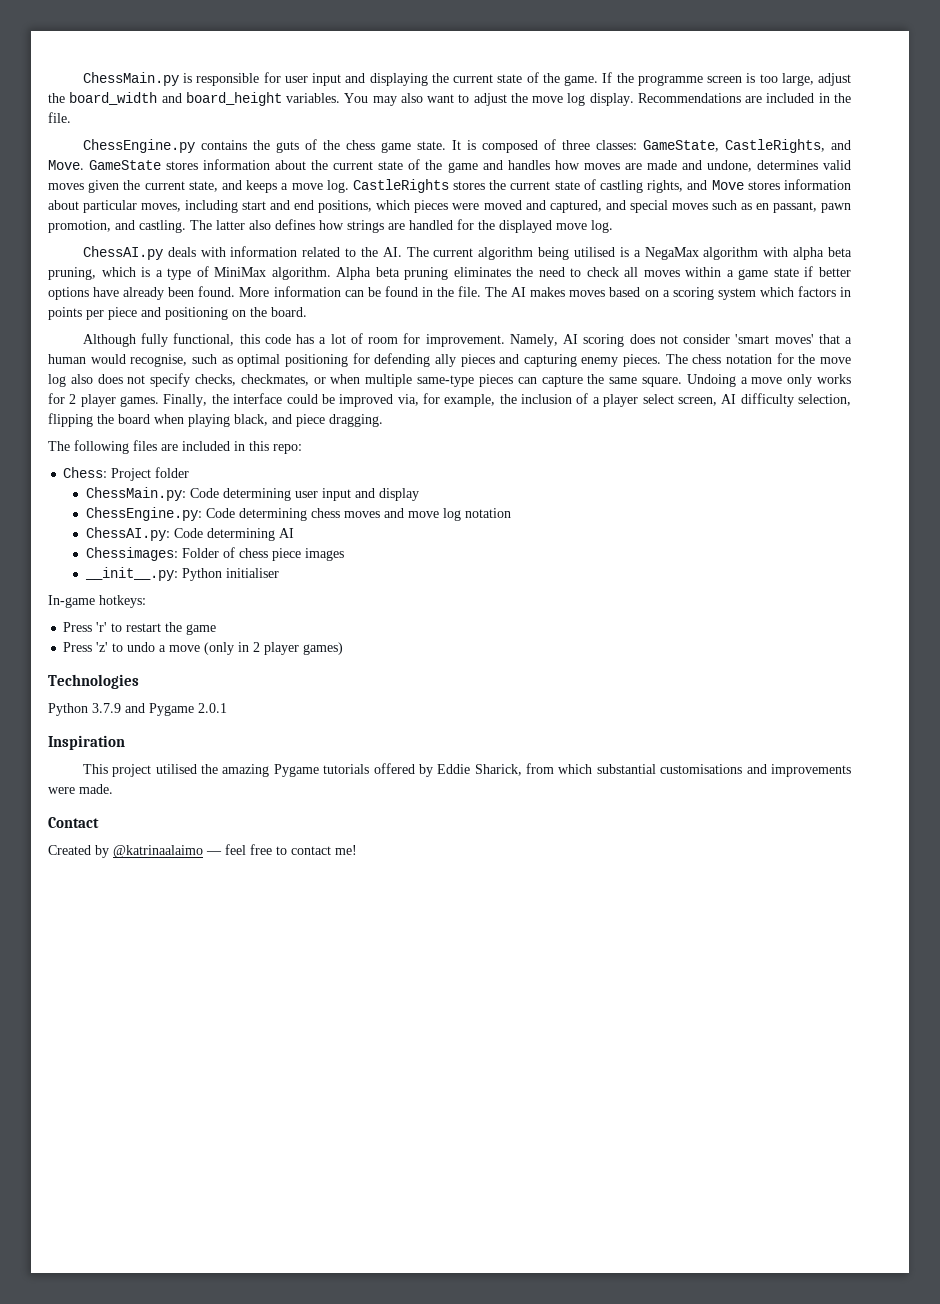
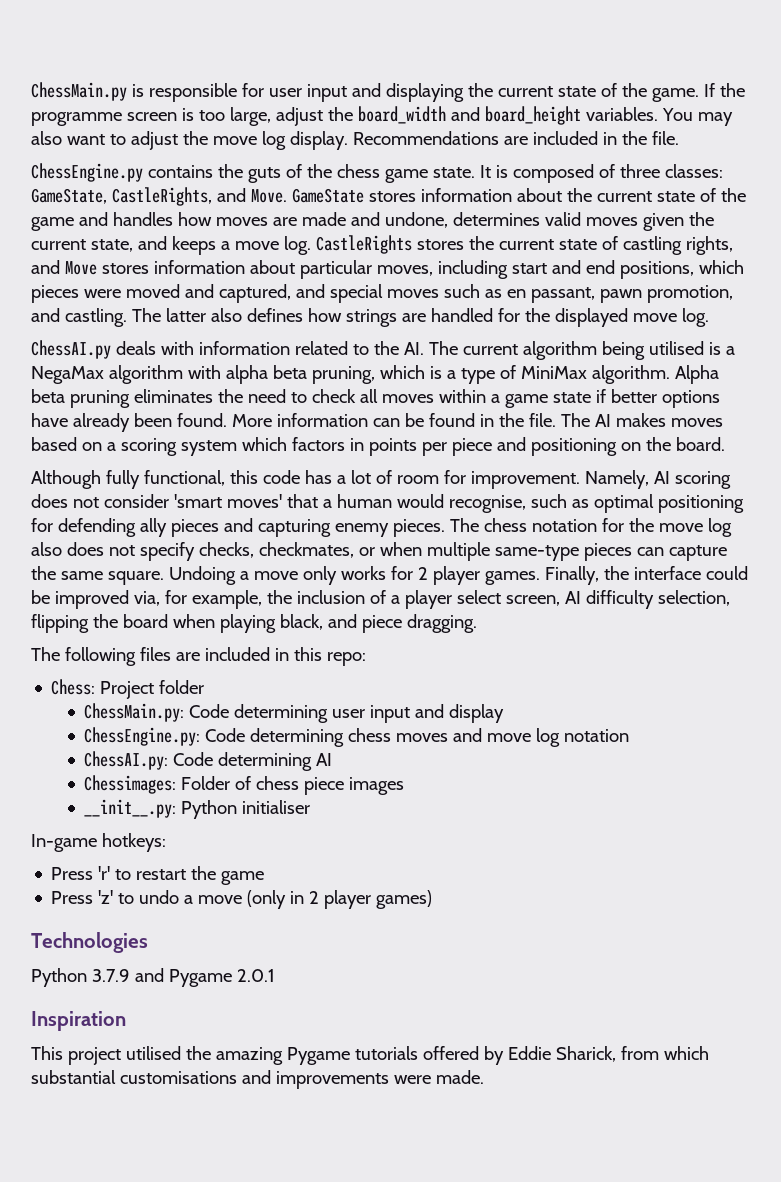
[48,817,99,828] [48,844,357,858] // Contact // Created by @katrinaalaimo — feel free to contact me! -> (484, 1077) none

